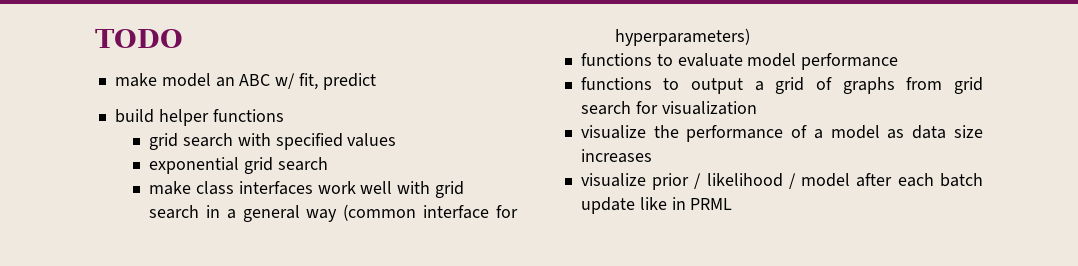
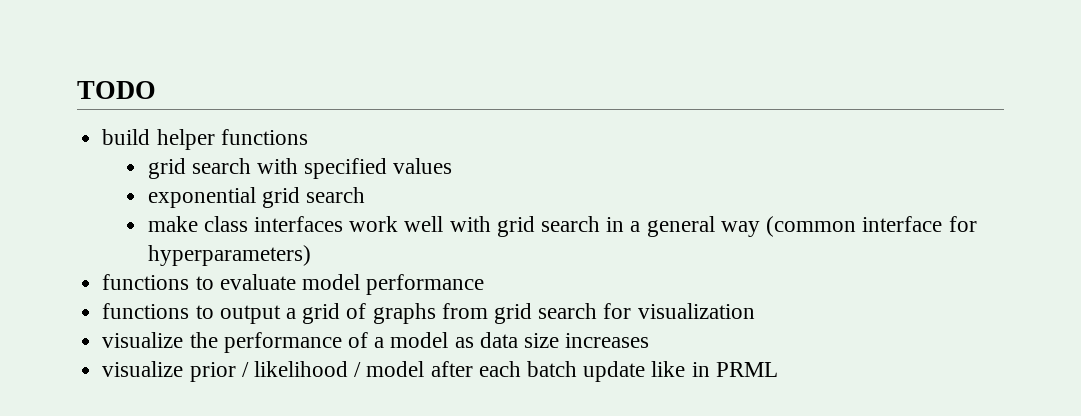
[114,73,376,90] // make model an ABC w/ fit, predict -> (156, 90) none

